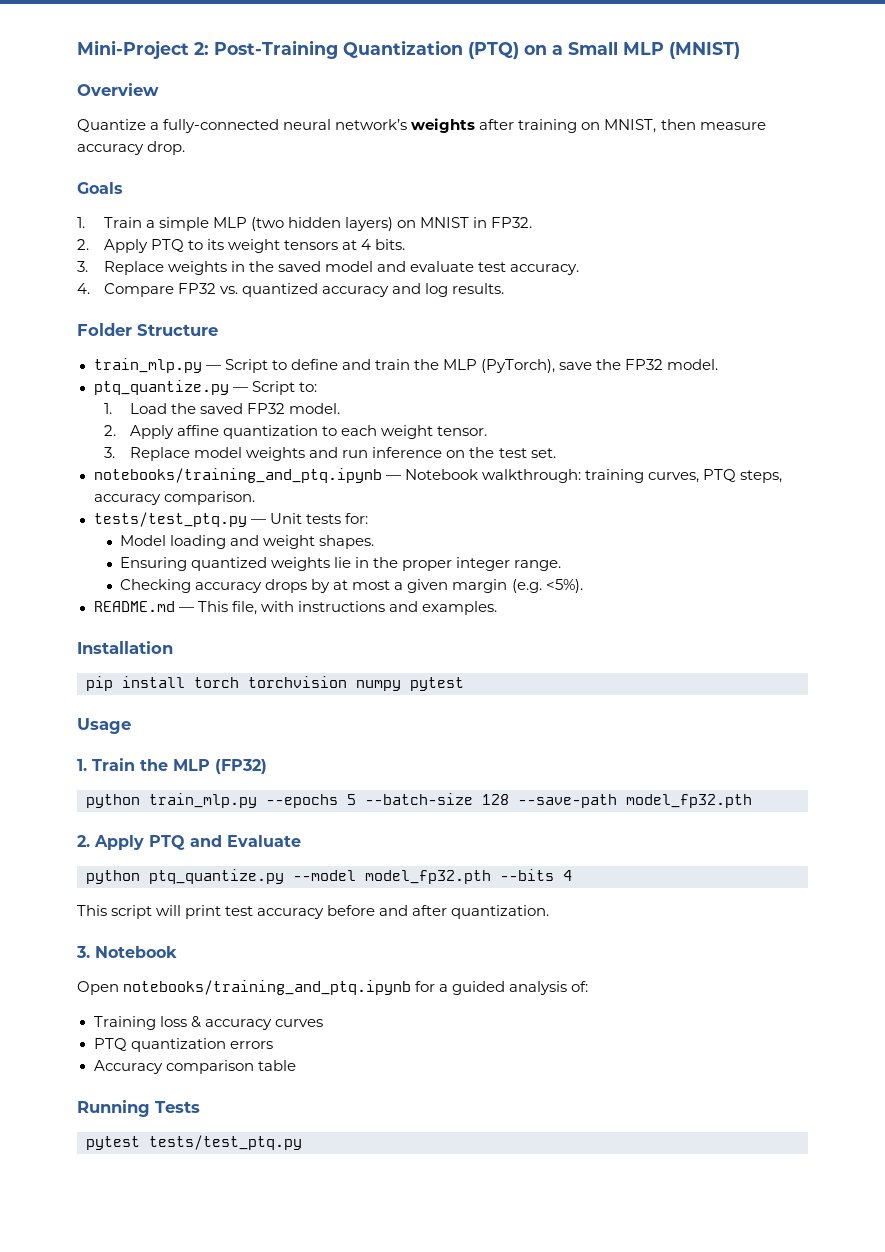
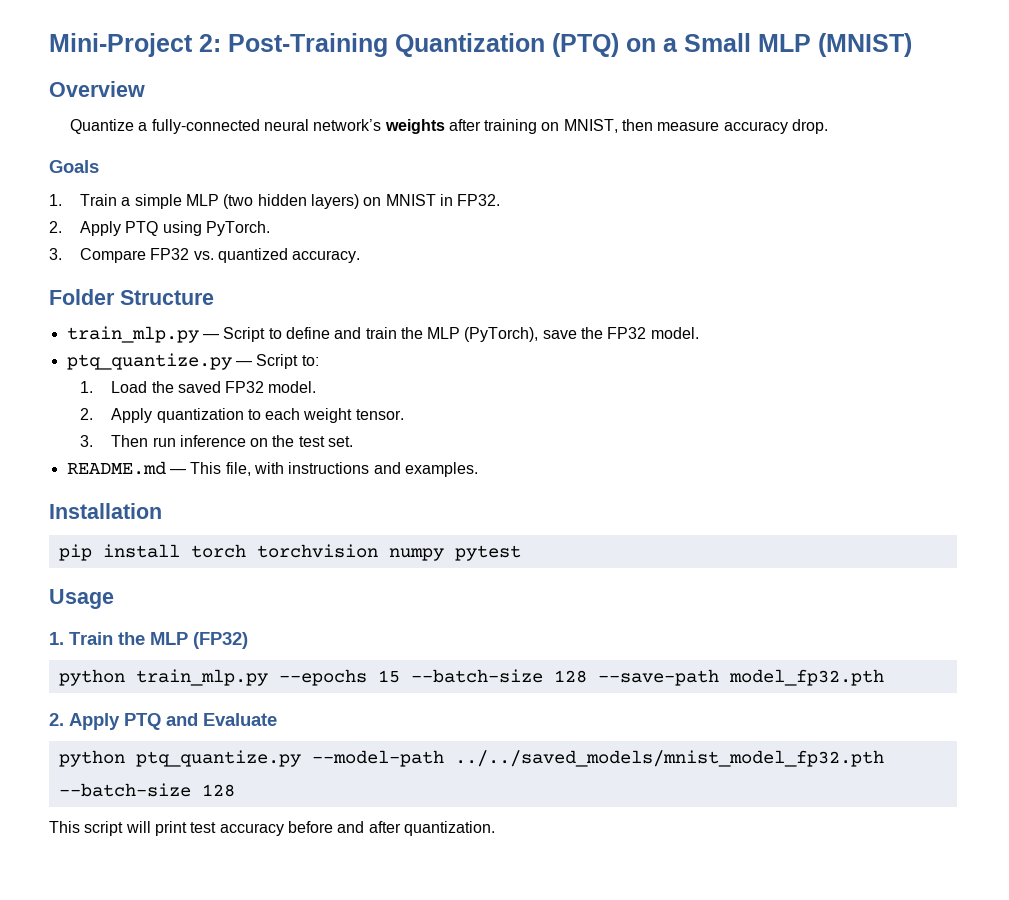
[187,239,405,253] [77,261,580,275] [77,283,504,297] to its weight tensors at 4 bits. // 3. Replace weights in the saved model and evaluate test accuracy. // 4. Compare FP32 vs. quantized accuracy and log results. -> [162,221,271,236] [49,248,361,263] using PyTorch. // 3. Compare FP32 vs. quantized accuracy.
[177,425,220,436] affine -> (153, 415) none
[130,447,339,461] Replace model weights and -> [111,435,149,447] Then
[93,468,782,483] [93,491,255,505] [93,512,368,527] [120,535,375,549] [120,557,562,571] [120,579,583,593] // notebooks/training_and_ptq.ipynb — Notebook walkthrough: training curves, PTQ steps, accuracy comparison. // tests/test_ptq.py — Unit tests for: // Model loading and weight shapes. // Ensuring quantized weights lie in the proper integer range. // Checking accuracy drops by at most a given margin (e.g. <5%). -> (354, 441) none
[347,794,356,805] 5 -> [377,670,400,683] 15
[293,869,572,884] --model model_fp32.pth --bits 4 -> [311,750,884,767] [58,783,235,797] --model-path ../../saved_models/mnist_model_fp32.pth --batch-size 128
[76,946,177,958] [77,980,589,995] [93,1016,323,1030] [93,1038,273,1052] [93,1060,296,1074] [77,1100,200,1117] [86,1135,302,1150] // 3. Notebook // Open notebooks/training_and_ptq.ipynb for a guided analysis of: // Training loss & accuracy curves // PTQ quantization errors // Accuracy comparison table // Running Tests // pytest tests/test_ptq.py -> (495, 828) none

